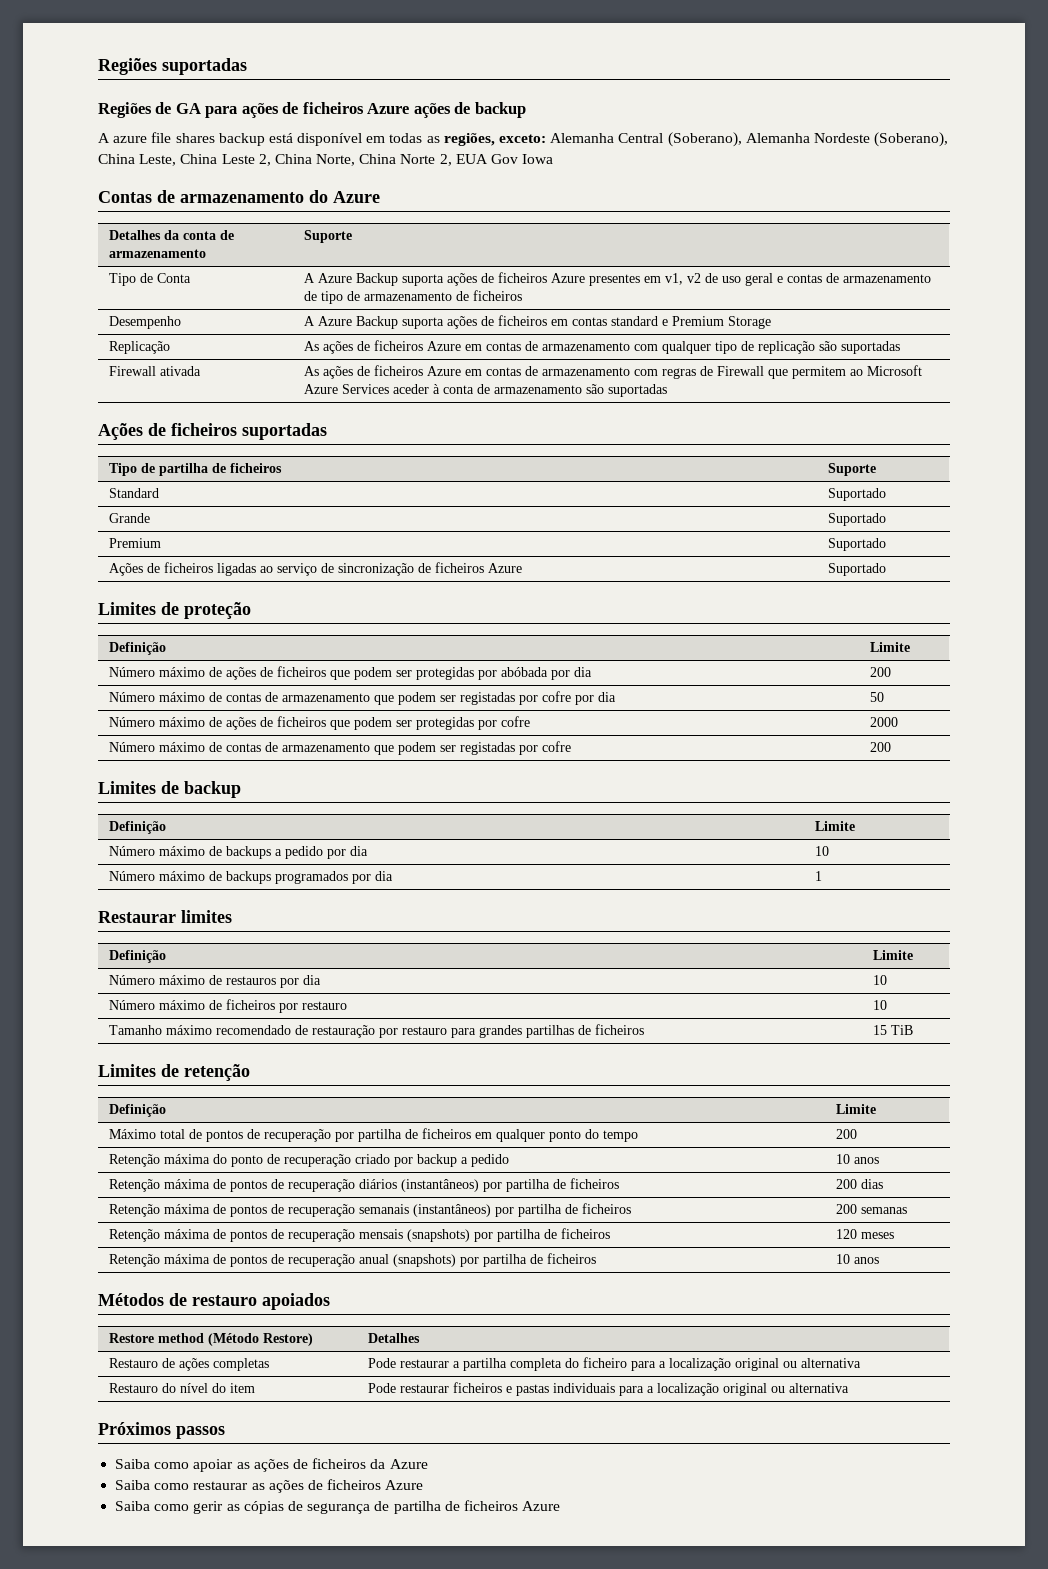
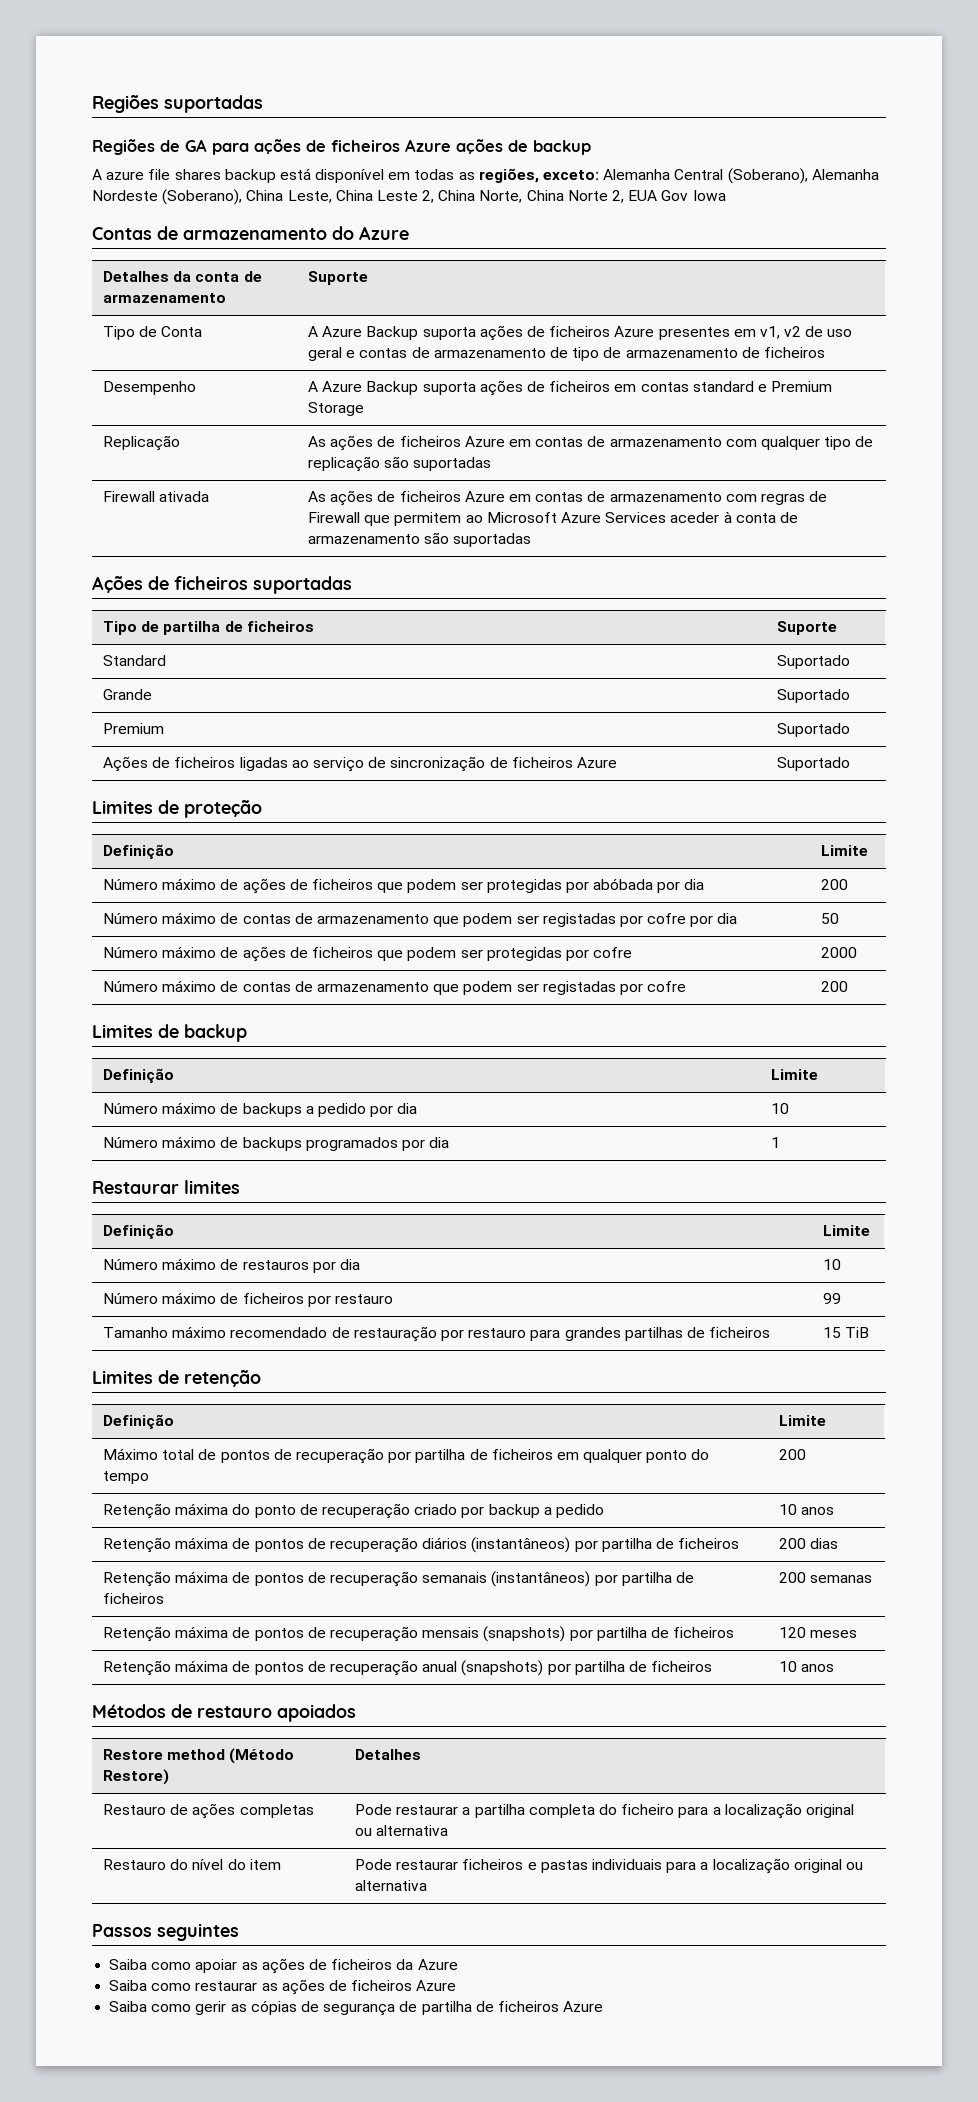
[873,1000,888,1010] 10 -> [823,1293,842,1304] 99
[98,1422,225,1439] Próximos passos -> [92,1923,239,1941] Passos seguintes

